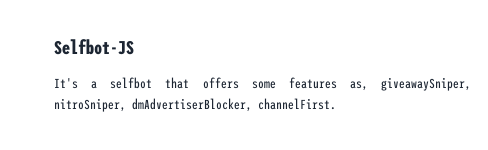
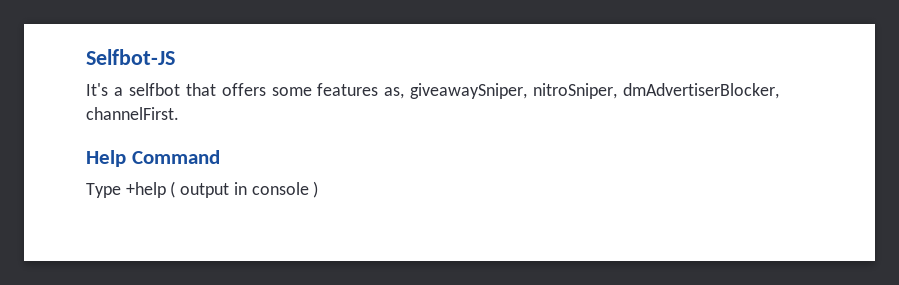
(336, 104) none -> [86,150,220,167] [86,181,319,198] // Help Command // Type +help ( output in console )

